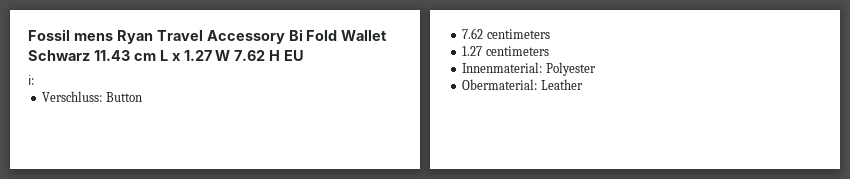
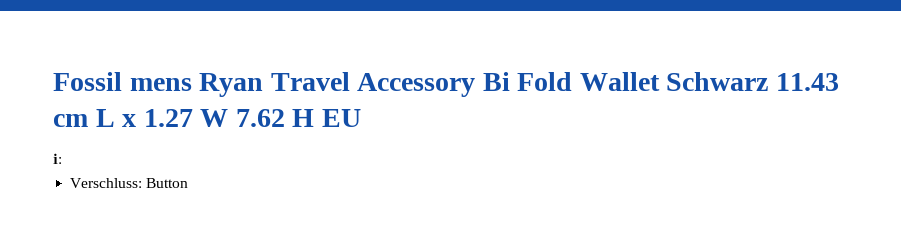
[462,28,550,39] [462,46,549,56] [462,62,596,76] [462,79,583,90] // 7.62 centimeters // 1.27 centimeters // Innenmaterial: Polyester // Obermaterial: Leather -> (189, 183) none

